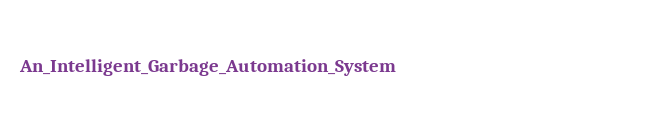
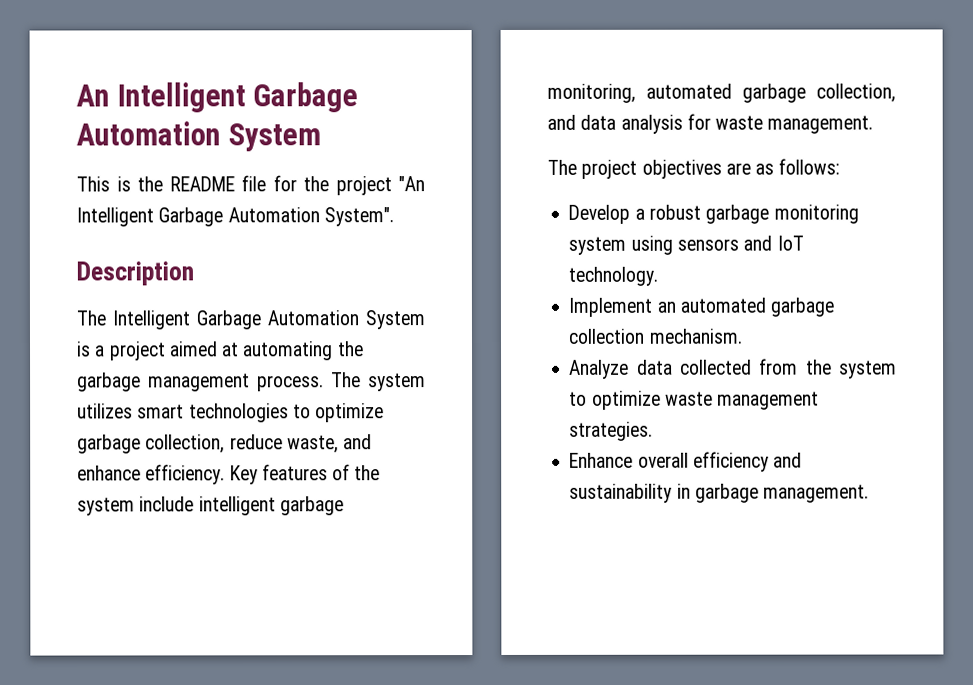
[19,59,396,76] An_Intelligent_Garbage_Automation_System -> [76,82,359,113] [76,121,322,152] [76,175,425,196] [76,207,394,227] [76,261,194,286] [76,310,425,330] [76,341,364,361] [77,372,426,392] [77,403,385,423] [77,434,373,454] [77,464,381,485] [77,496,344,516] [547,83,896,103] [547,113,874,134] [547,158,841,179] [568,204,859,224] [568,235,804,255] [568,266,659,286] [568,297,835,317] [568,328,743,344] [569,358,897,379] [569,390,820,410] [569,421,654,441] [569,451,803,472] [569,483,870,503] An Intelligent Garbage Automation System // This is the README file for the project "An Intelligent Garbage Automation System". // Description // The Intelligent Garbage Automation System is a project aimed at automating the garbage management process. The system utilizes smart technologies to optimize garbage collection, reduce waste, and enhance efficiency. Key features of the system include intelligent garbage monitoring, automated garbage collection, and data analysis for waste management. // The project objectives are as follows: // Develop a robust garbage monitoring system using sensors and IoT technology. // Implement an automated garbage collection mechanism. // Analyze data collected from the system to optimize waste management strategies. // Enhance overall efficiency and sustainability in garbage management.

